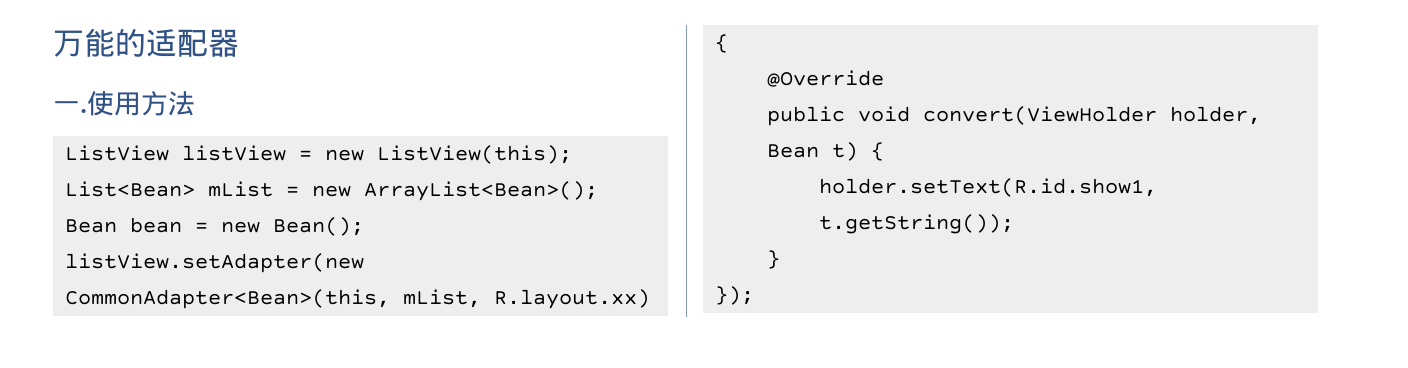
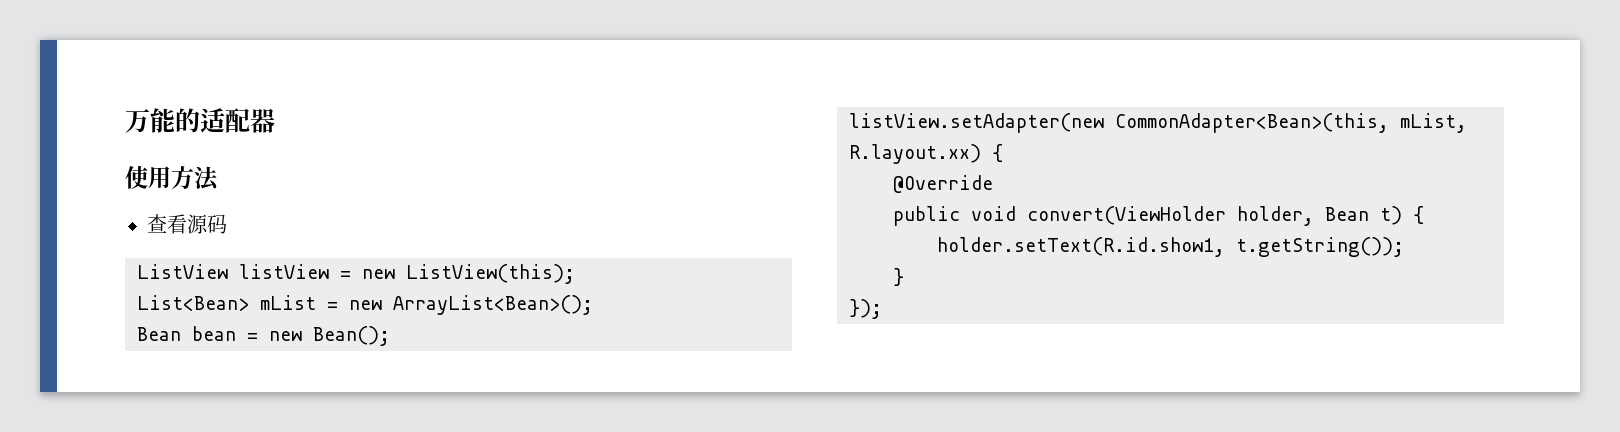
[53,101,87,113] 一. -> (275, 120) none
(195, 103) none -> [147,214,227,234] // 查看源码

